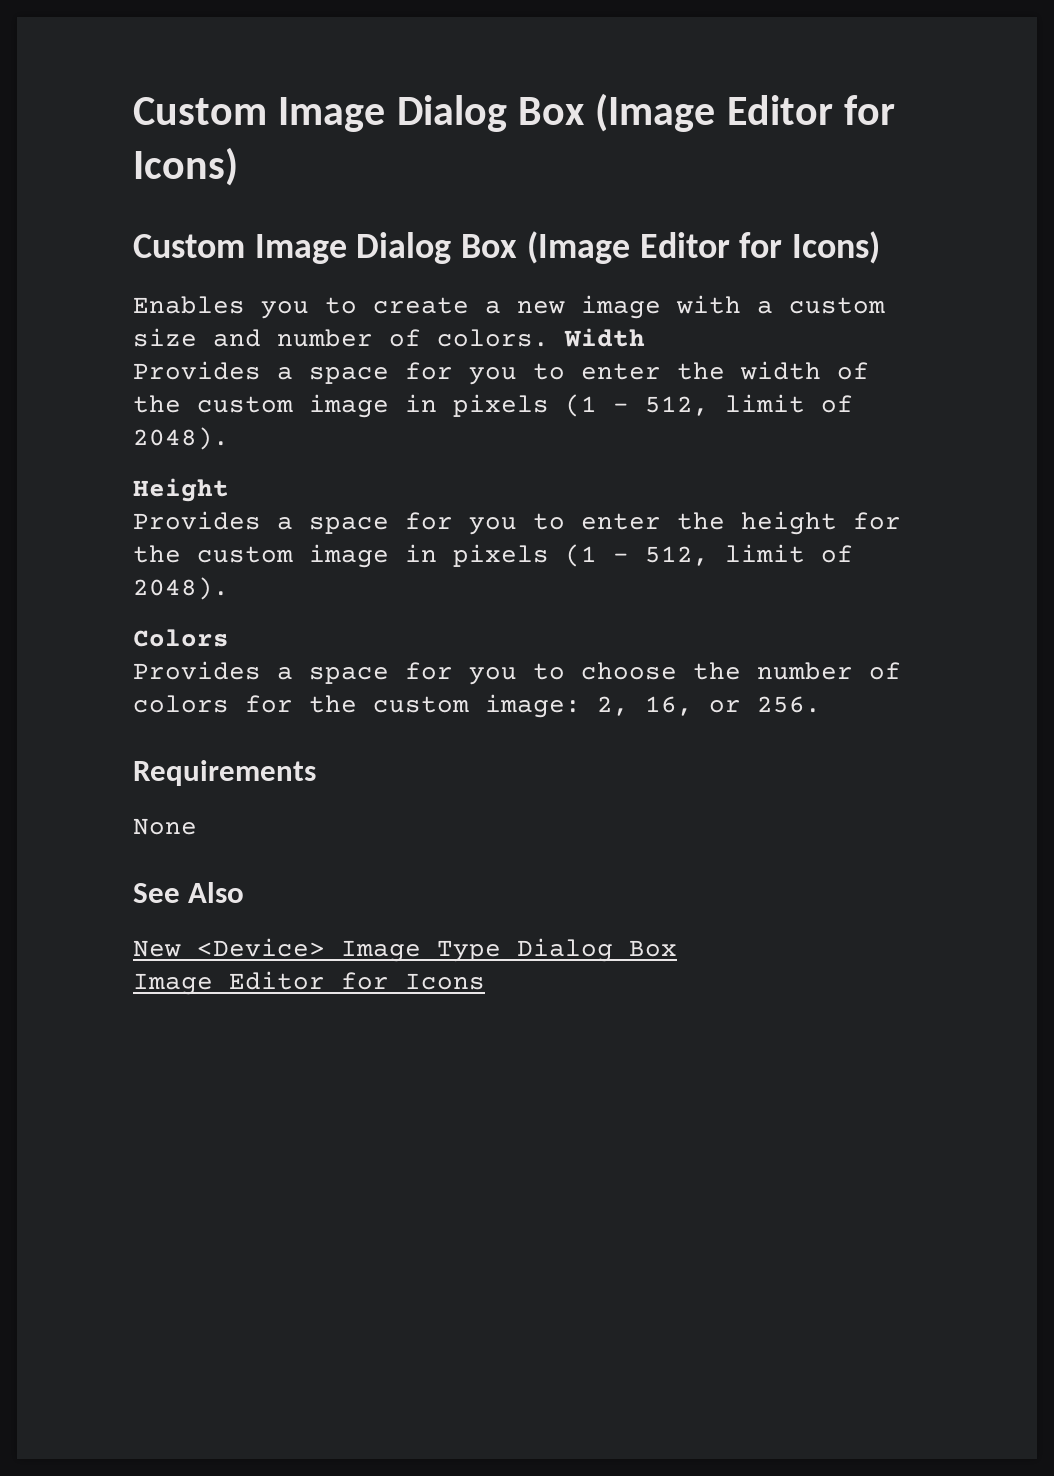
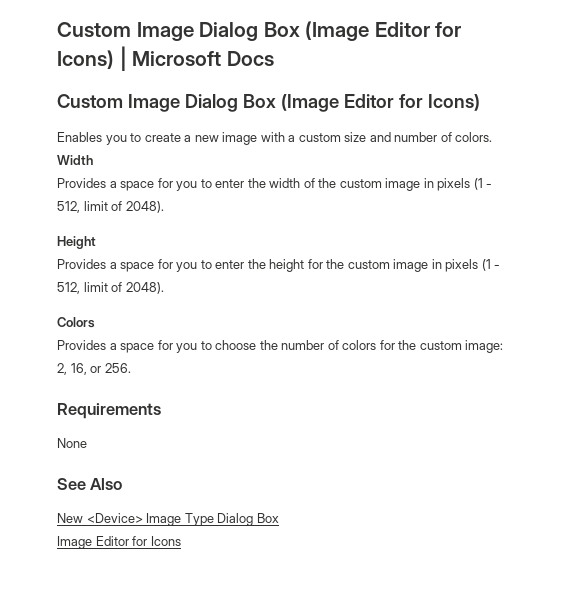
[133,93,896,132] [133,147,238,186] Custom Image Dialog Box (Image Editor for Icons) -> [57,21,462,41] [57,46,274,71] Custom Image Dialog Box (Image Editor for Icons) | Microsoft Docs

